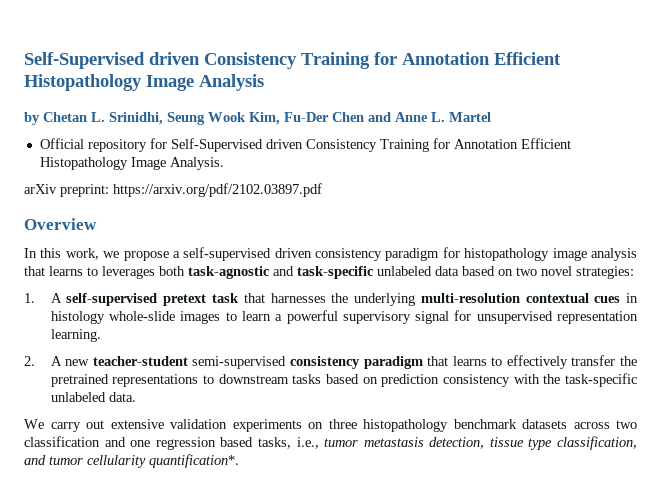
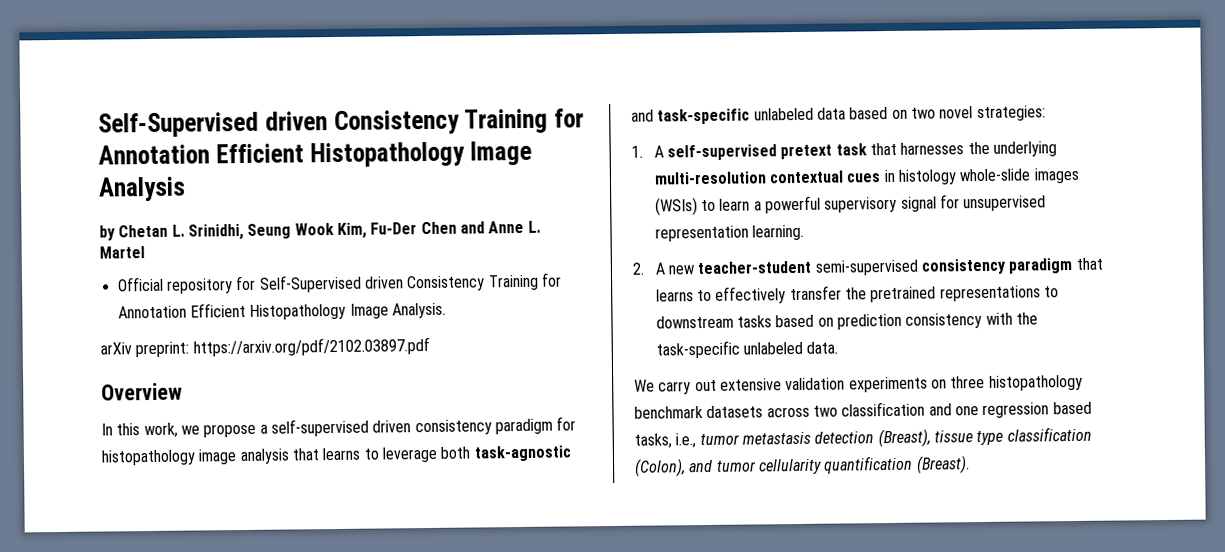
[102,266,155,279] leverages -> [381,446,438,463] leverage
(221, 317) none -> [654,197,698,216] (WSIs)
[429,436,637,450] detection, tissue type classification, -> [814,426,1092,448] [634,458,686,477] detection (Breast), tissue type classification (Colon),
[149,454,239,468] quantification*. -> [823,455,970,474] quantification (Breast).

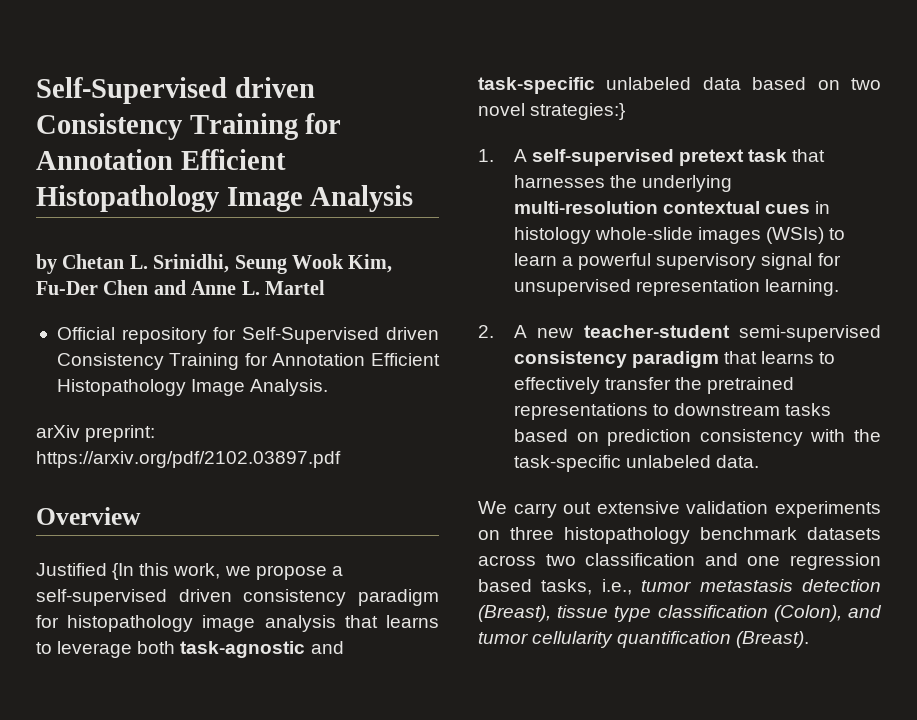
[101,423,113,436] In -> [36,563,135,580] Justified {In
[976,105,1046,122] strategies: -> [530,103,626,120] strategies:}

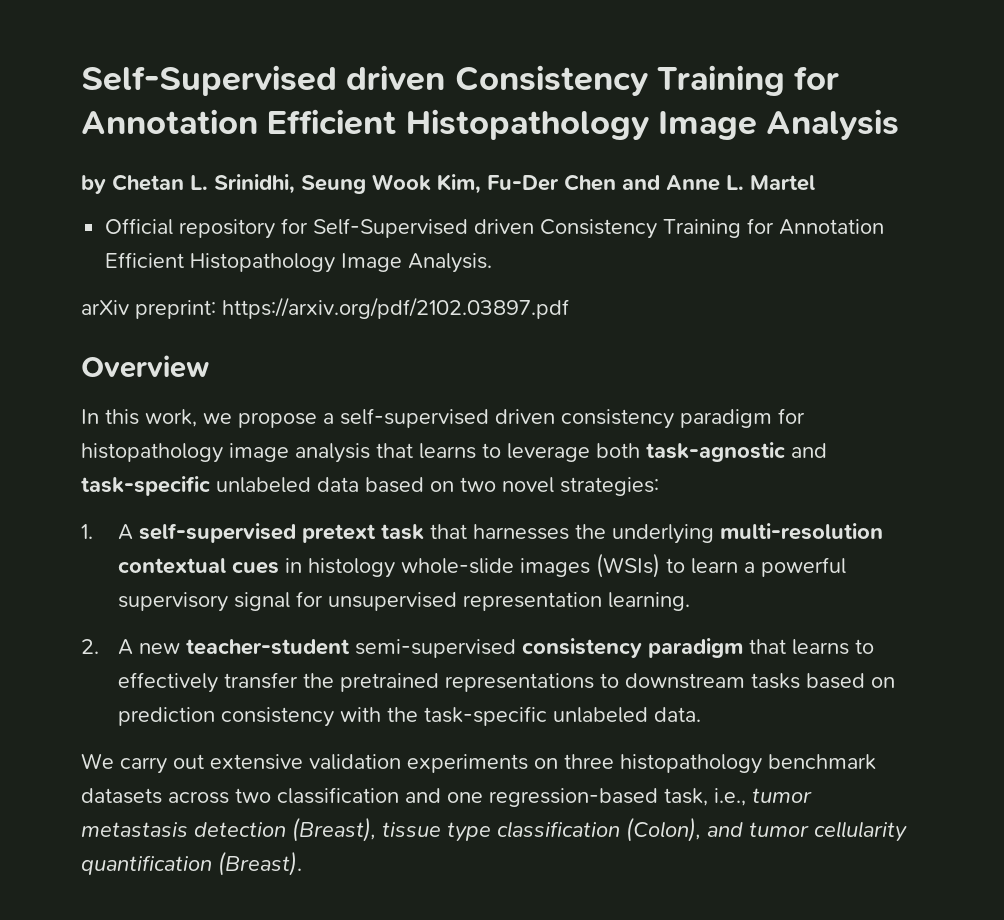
[36,563,135,580] Justified {In -> [81,409,99,424] In
[530,103,626,120] strategies:} -> [560,477,659,496] strategies:
[790,553,881,570] [478,579,593,595] regression based tasks, -> [489,788,708,807] regression-based task,

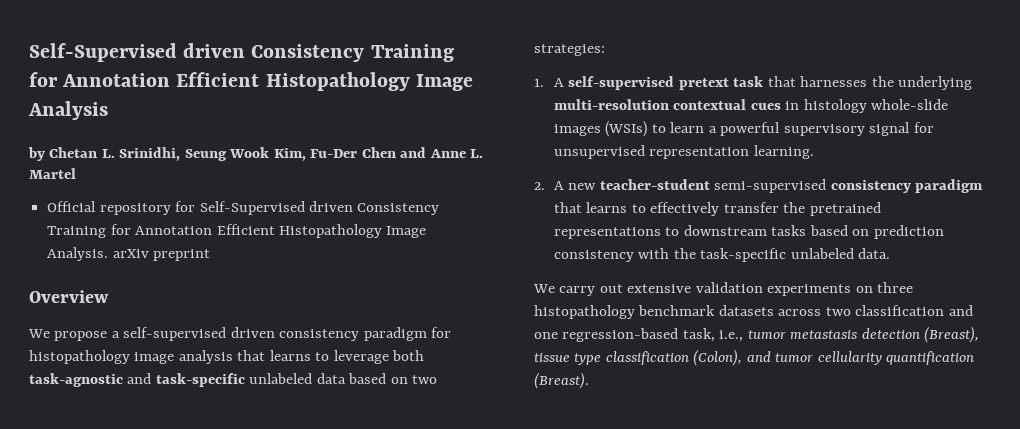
[81,297,569,319] [81,355,209,378] [81,409,232,427] // arXiv preprint: https://arxiv.org/pdf/2102.03897.pdf // Overview // In this work, we -> [112,249,211,261] [29,290,109,303] [28,329,50,338] arXiv preprint // Overview // We
[502,477,554,493] novel -> (438, 379) none

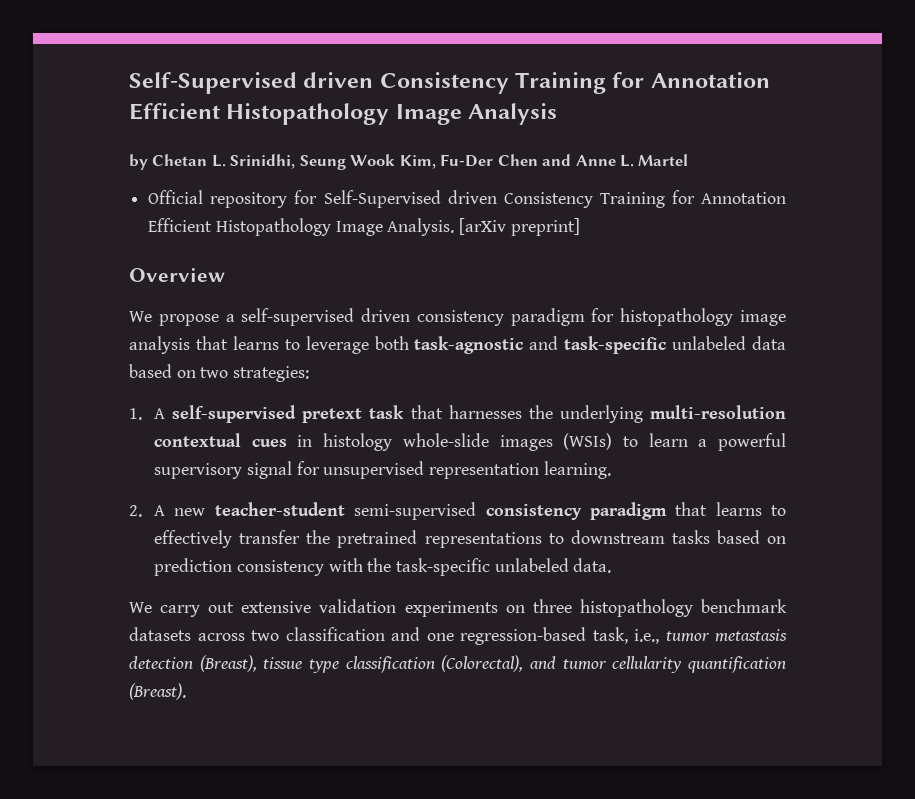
[112,249,211,261] arXiv preprint -> [459,218,580,236] [arXiv preprint]
[693,349,743,366] (Colon), -> [441,655,524,672] (Colorectal),

